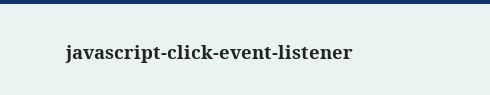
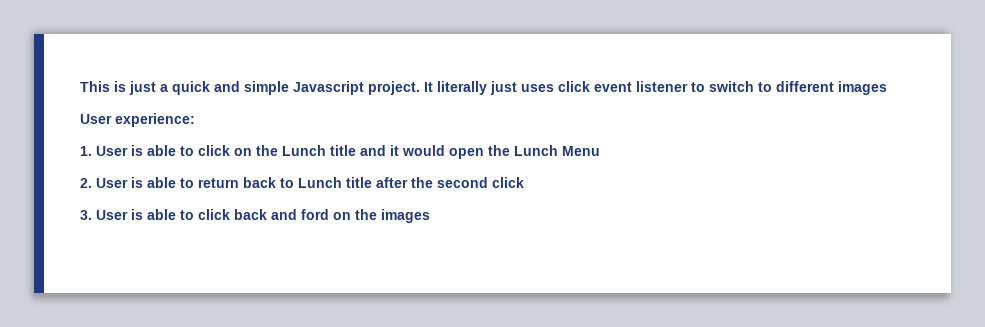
[65,45,353,63] javascript-click-event-listener -> [80,81,887,95] [80,113,195,127] [80,145,600,159] [80,177,524,188] [80,209,430,223] This is just a quick and simple Javascript project. It literally just uses click event listener to switch to different images // User experience: // 1. User is able to click on the Lunch title and it would open the Lunch Menu // 2. User is able to return back to Lunch title after the second click // 3. User is able to click back and ford on the images

